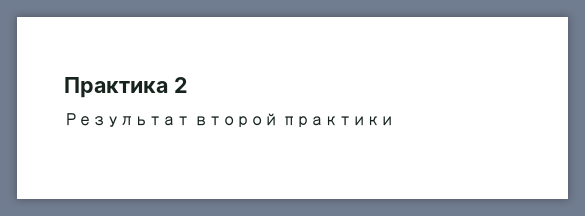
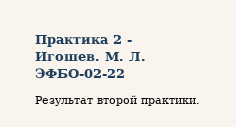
(188, 85) none -> [127,40,132,44] [35,52,146,61] [35,68,125,79] - Игошев. М. Л. ЭФБО-02-22
[282,116,395,128] практики -> [141,98,200,106] практики.

